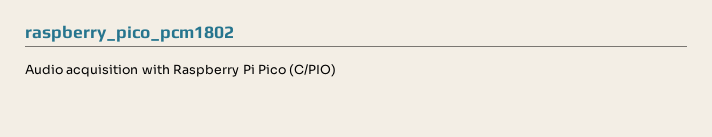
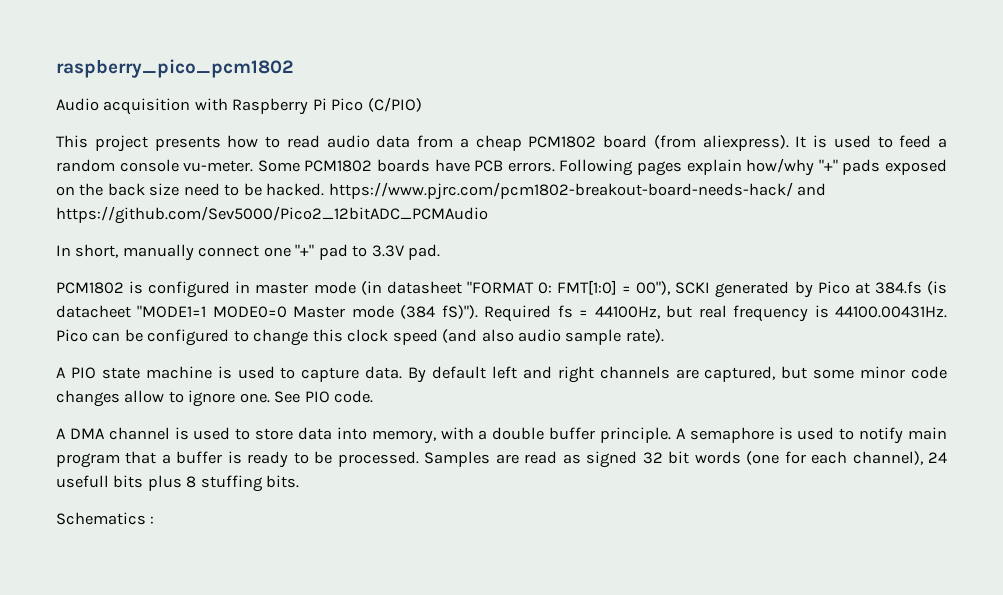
(337, 70) none -> [56,135,947,152] [56,158,948,176] [56,182,827,200] [56,206,488,224] [56,244,441,261] [56,280,947,298] [56,305,948,322] [56,329,664,346] [56,366,947,383] [56,390,374,407] [56,427,948,444] [56,451,948,468] [56,475,300,492] [56,512,155,525] // This project presents how to read audio data from a cheap PCM1802 board (from aliexpress). It is used to feed a random console vu-meter. Some PCM1802 boards have PCB errors. Following pages explain how/why "+" pads exposed on the back size need to be hacked. https://www.pjrc.com/pcm1802-breakout-board-needs-hack/ and https://github.com/Sev5000/Pico2_12bitADC_PCMAudio // In short, manually connect one "+" pad to 3.3V pad. // PCM1802 is configured in master mode (in datasheet "FORMAT 0: FMT[1:0] = 00"), SCKI generated by Pico at 384.fs (is datacheet "MODE1=1 MODE0=0 Master mode (384 fS)"). Required fs = 44100Hz, but real frequency is 44100.00431Hz. Pico can be configured to change this clock speed (and also audio sample rate). // A PIO state machine is used to capture data. By default left and right channels are captured, but some minor code changes allow to ignore one. See PIO code. // A DMA channel is used to store data into memory, with a double buffer principle. A semaphore is used to notify main program that a buffer is ready to be processed. Samples are read as signed 32 bit words (one for each channel), 24 usefull bits plus 8 stuffing bits. // Schematics :

